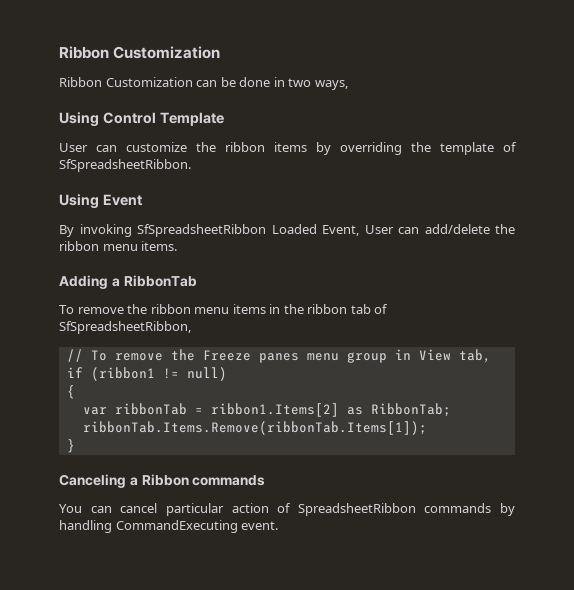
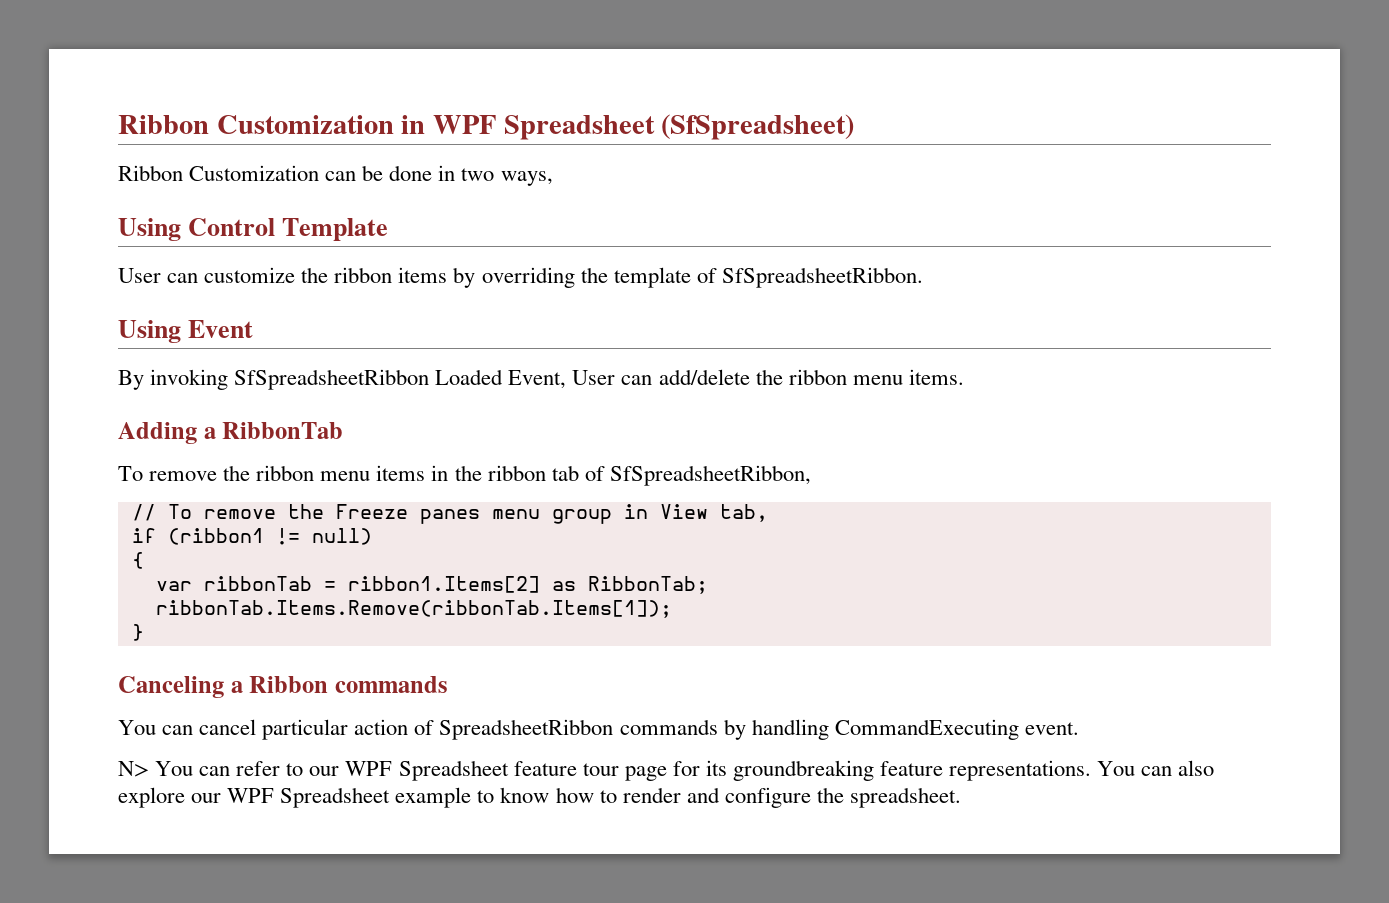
[59,46,221,59] Ribbon Customization -> [118,114,855,140] Ribbon Customization in WPF Spreadsheet (SfSpreadsheet)
(279, 525) none -> [118,760,1215,781] [118,787,961,808] // N> You can refer to our WPF Spreadsheet feature tour page for its groundbreaking feature representations. You can also explore our WPF Spreadsheet example to know how to render and configure the spreadsheet.

